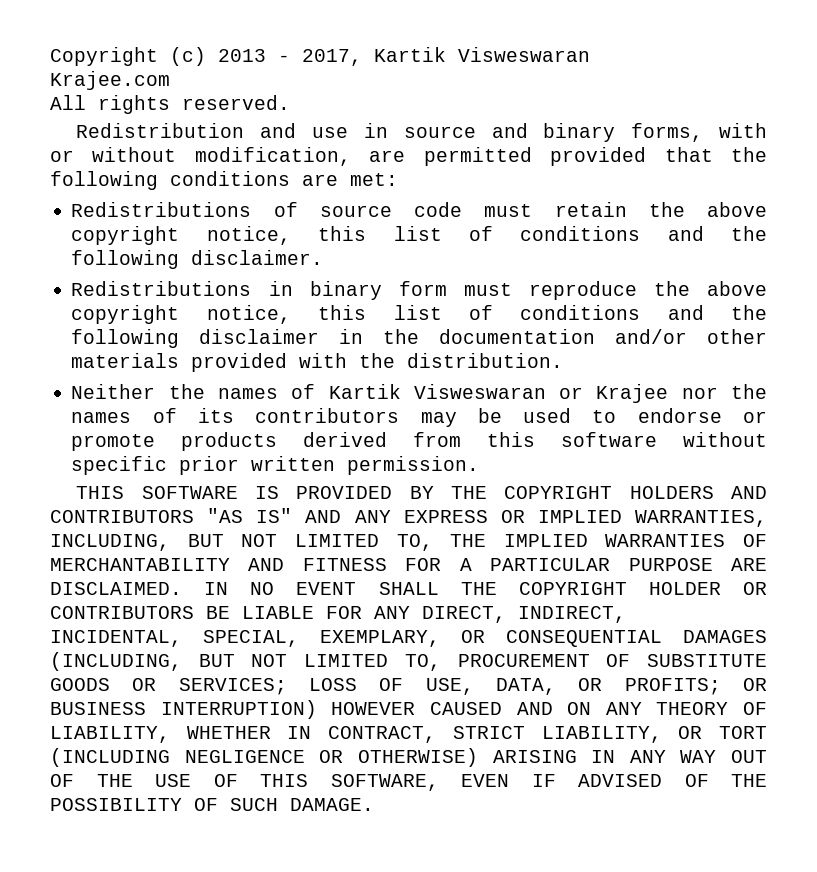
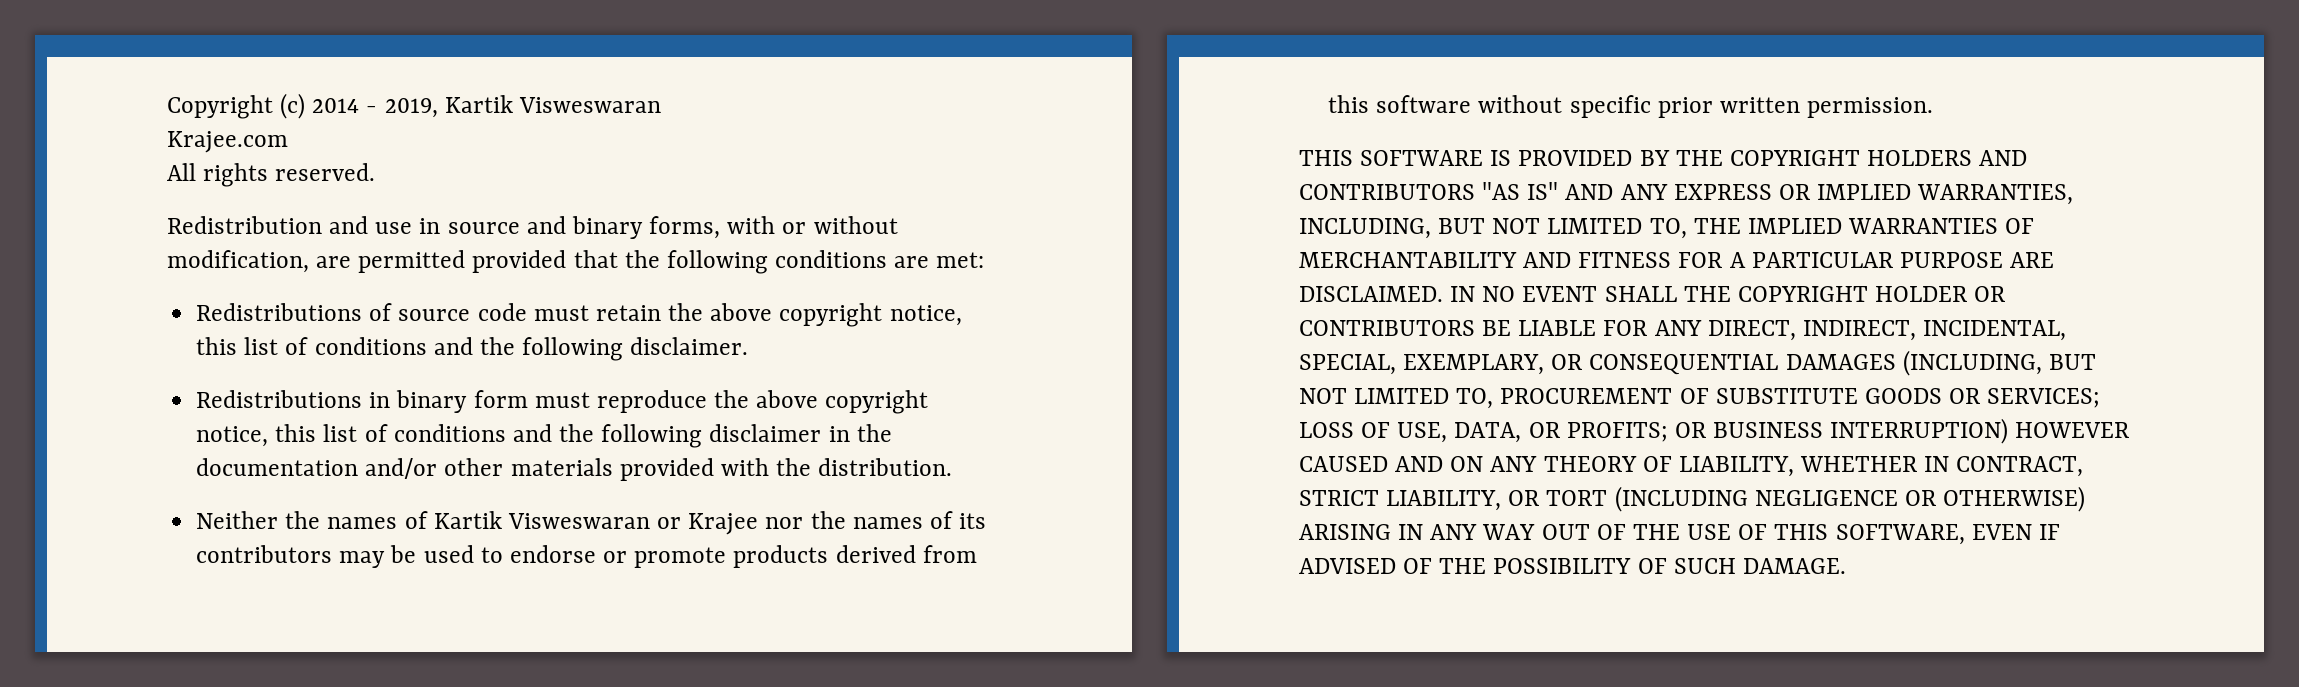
[218,49,362,66] 2013 - 2017, -> [312,98,438,118] 2014 - 2019,

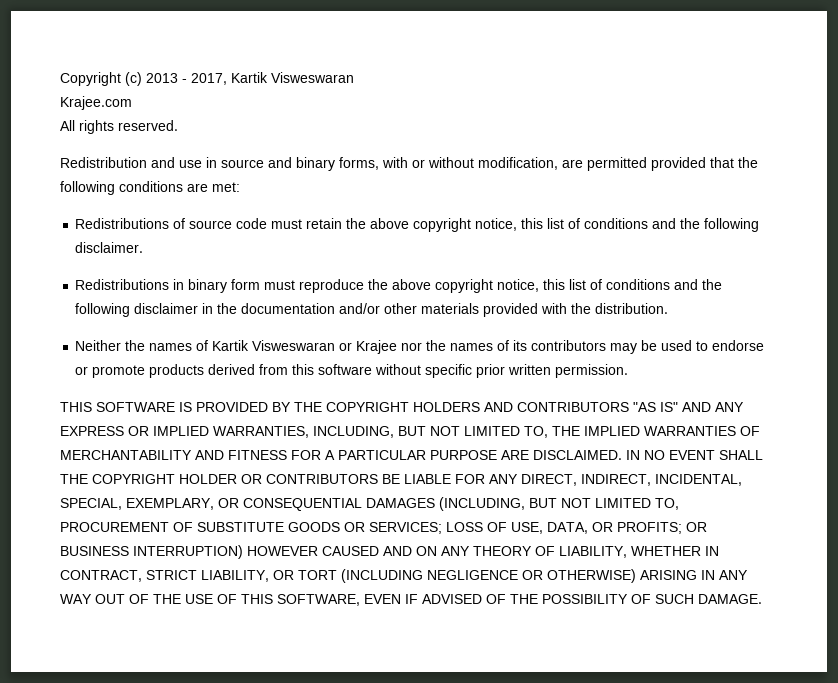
[312,98,438,118] 2014 - 2019, -> [146,73,227,85] 2013 - 2017,

